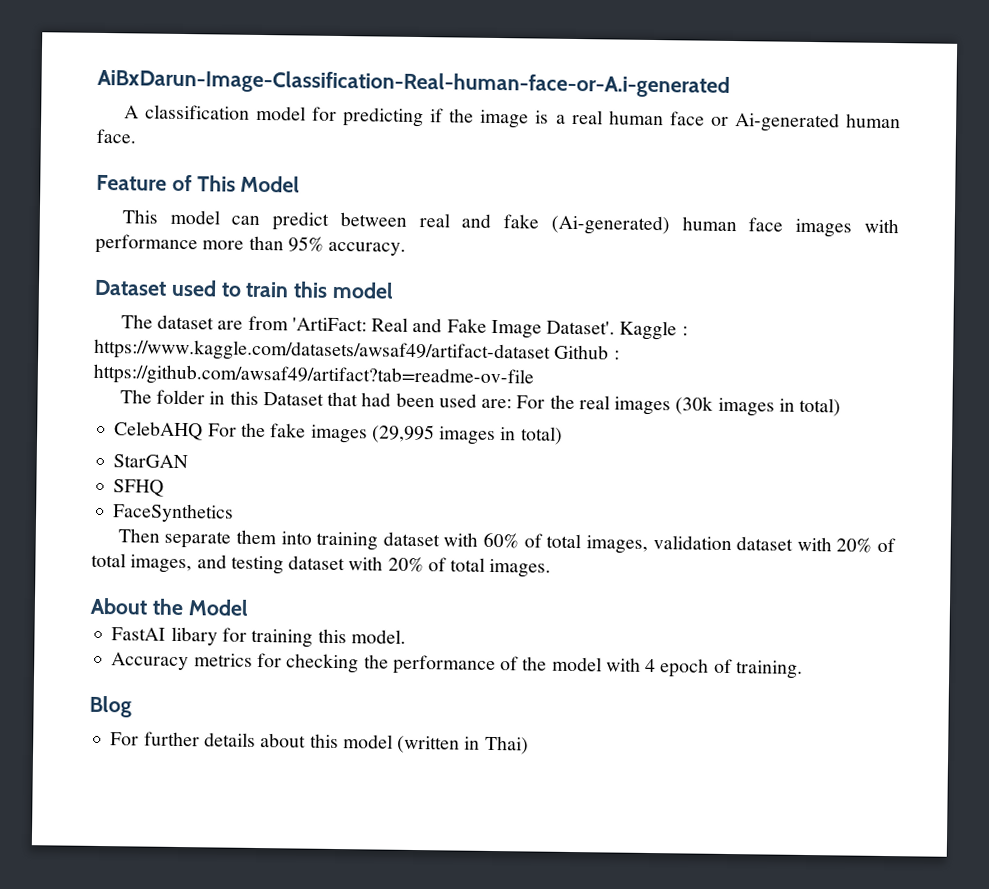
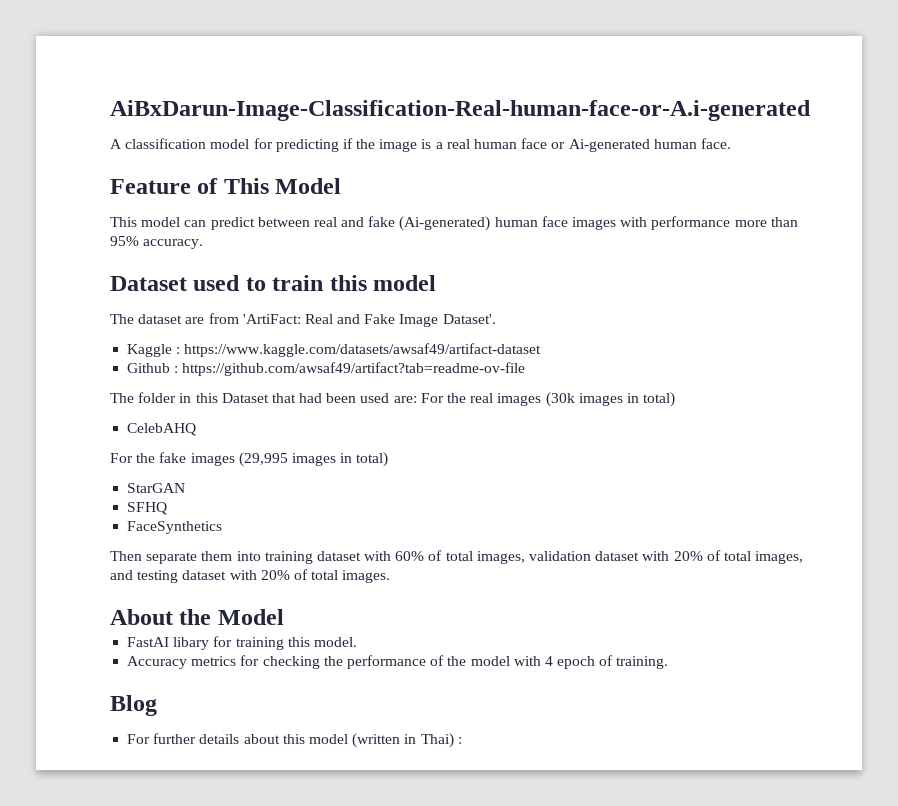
(616, 327) none -> (496, 319) //
(551, 351) none -> (542, 350) //
(204, 431) none -> (197, 429) //
(529, 745) none -> [457,737,462,744] :

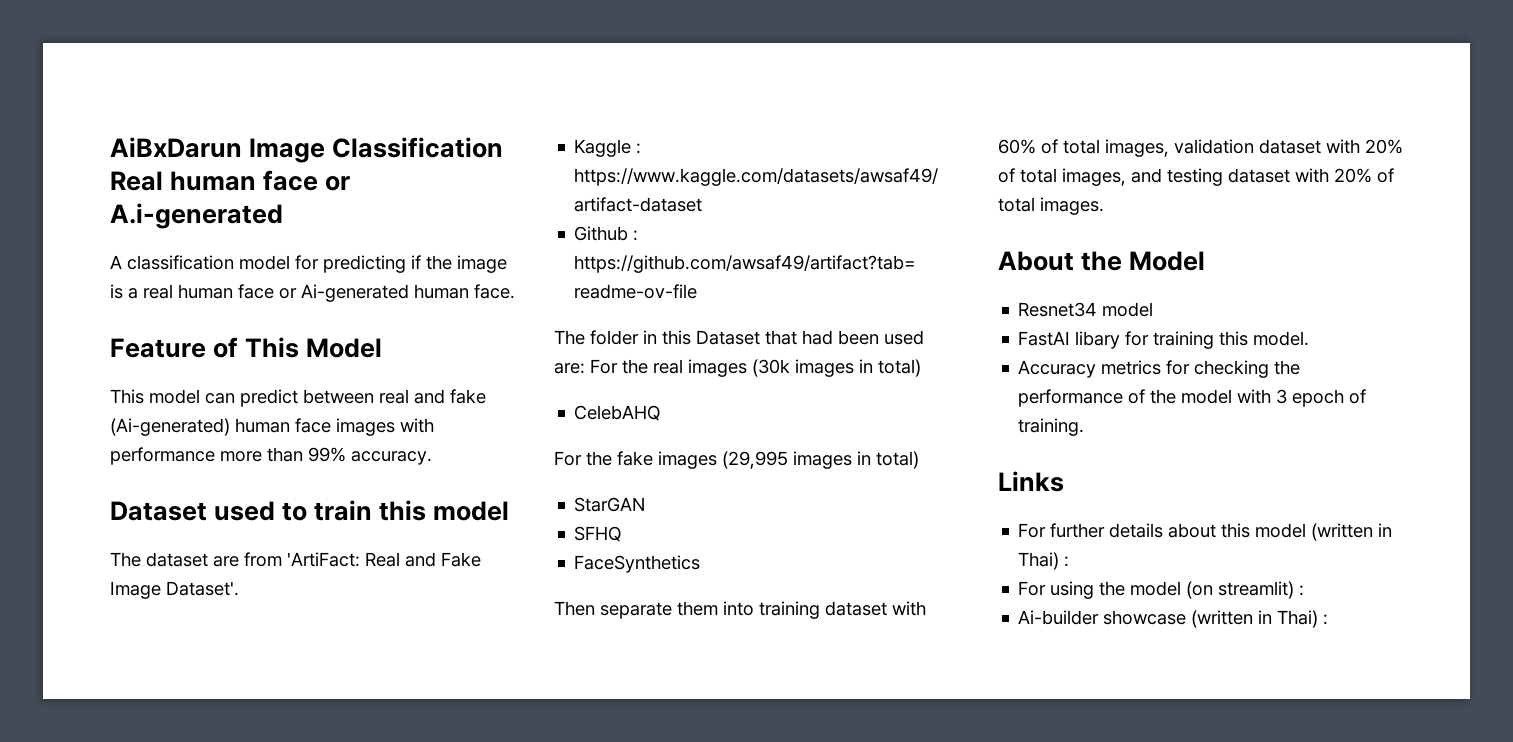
[110,100,811,121] AiBxDarun-Image-Classification-Real-human-face-or-A.i-generated -> [110,137,504,163] [110,170,351,191] [110,203,283,229] AiBxDarun Image Classification Real human face or A.i-generated
[110,236,139,246] 95% -> [308,447,346,462] 99%
(284, 617) none -> [1018,302,1154,317] // Resnet34 model
[544,656,553,666] 4 -> [1276,389,1288,404] 3
[110,695,157,716] Blog -> [998,471,1064,492] Links
(462, 740) none -> [1018,581,1305,599] [1018,610,1329,628] // For using the model (on streamlit) : // Ai-builder showcase (written in Thai) :

